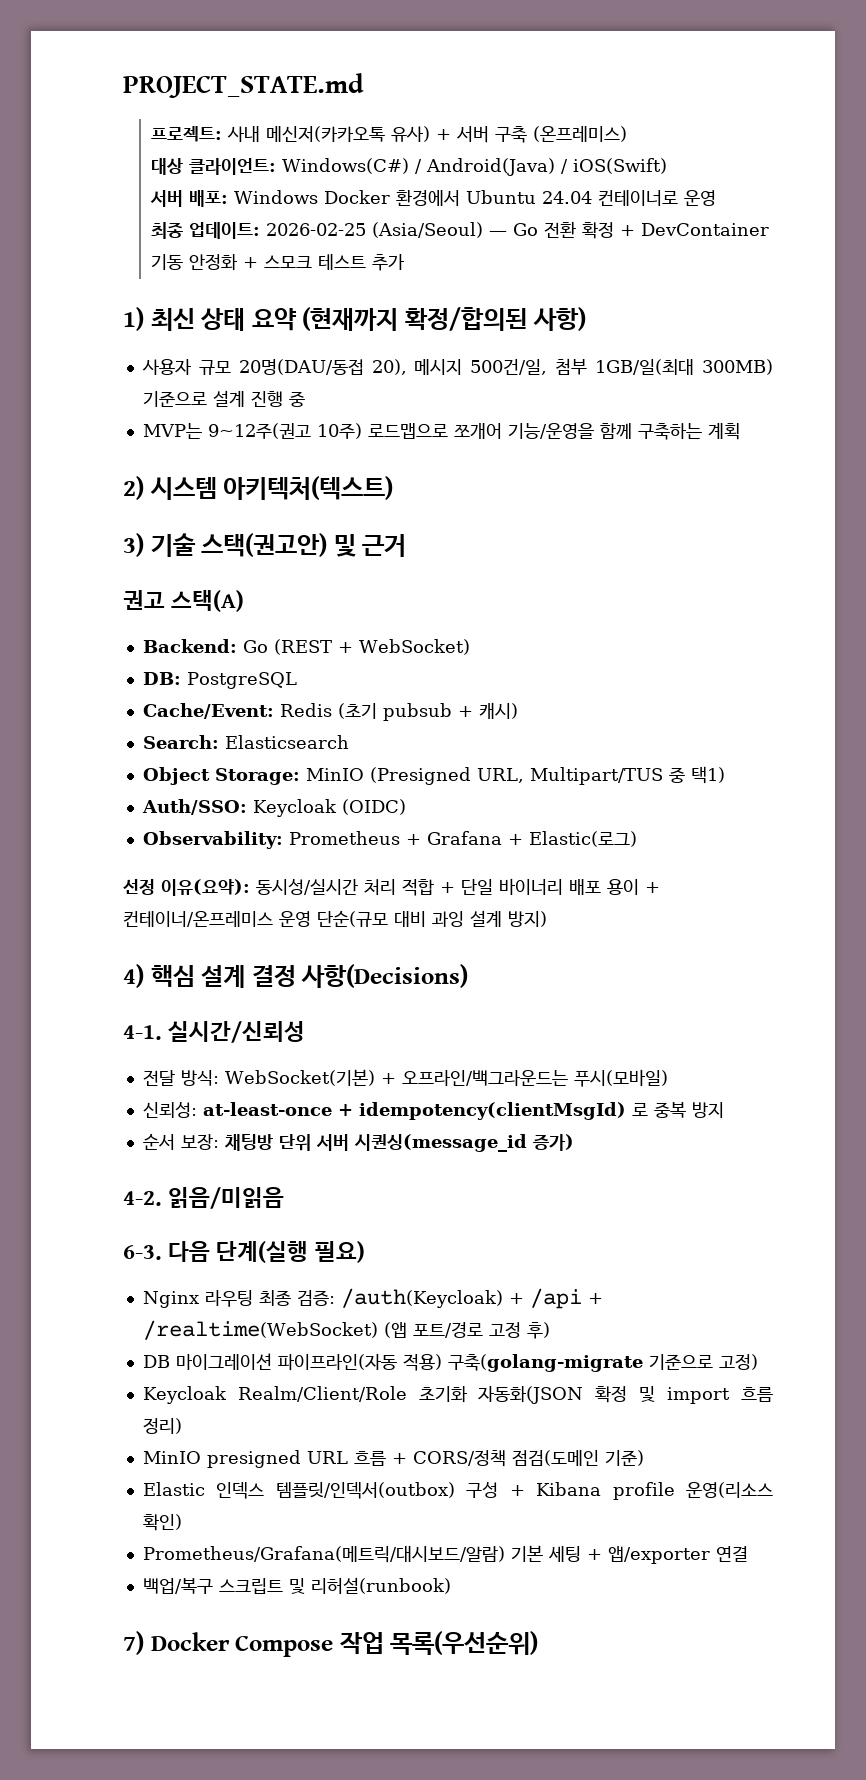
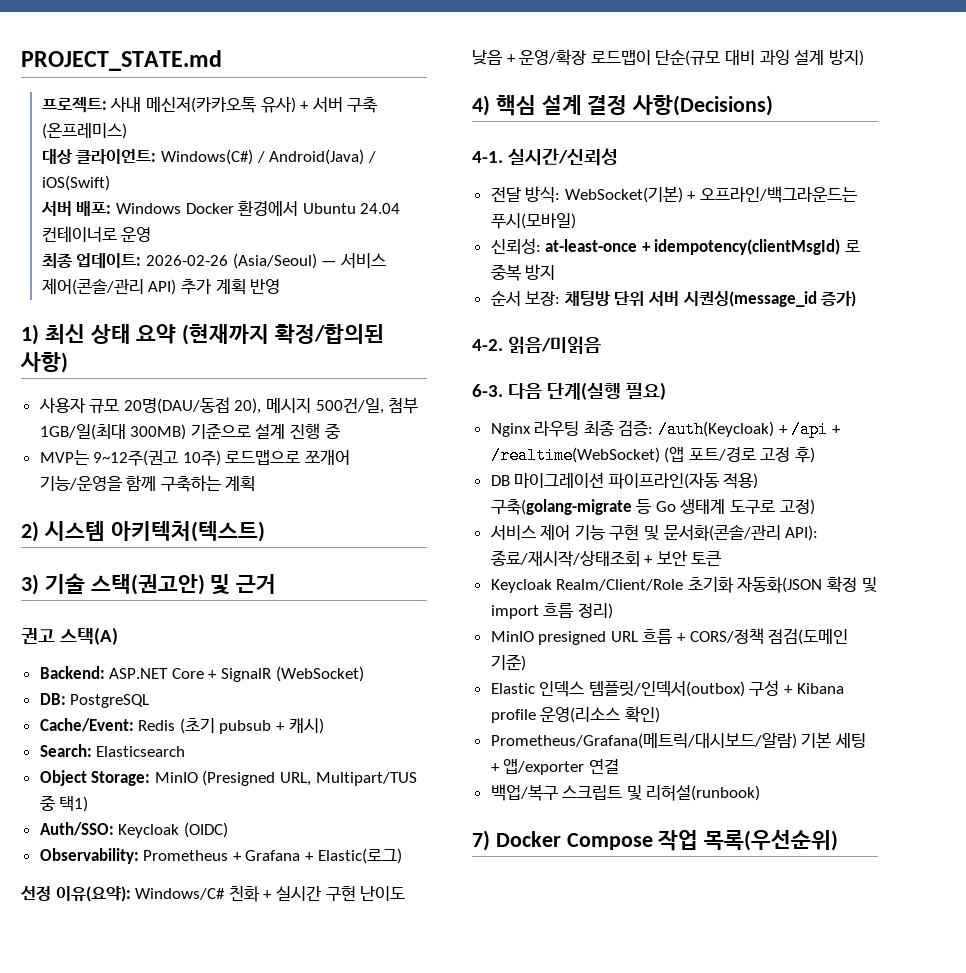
[266,223,367,236] 2026-02-25 -> [145,255,228,266] 2026-02-26
[513,221,770,239] [151,253,367,271] Go 전환 확정 + DevContainer 기동 안정화 + 스모크 테스트 -> [339,253,386,268] [41,278,177,295] 서비스 제어(콘솔/관리 API)
(406, 262) none -> [215,279,281,295] 계획 반영
[242,639,470,655] Go (REST + WebSocket) -> [109,666,364,682] ASP.NET Core + SignalR (WebSocket)
[256,878,660,896] [123,911,311,927] 동시성/실시간 처리 적합 + 단일 바이너리 배포 용이 + 컨테이너/온프레미스 운영 -> [135,886,406,902] [472,49,651,66] Windows/C# 친화 + 실시간 구현 난이도 낮음 + 운영/확장 로드맵이
[648,1354,758,1370] 기준으로 고정) -> [636,499,815,515] [489,524,819,541] [490,550,722,567] 등 Go 생태계 도구로 고정) // 서비스 제어 기능 구현 및 문서화(콘솔/관리 API): 종료/재시작/상태조회 + 보안 토큰

